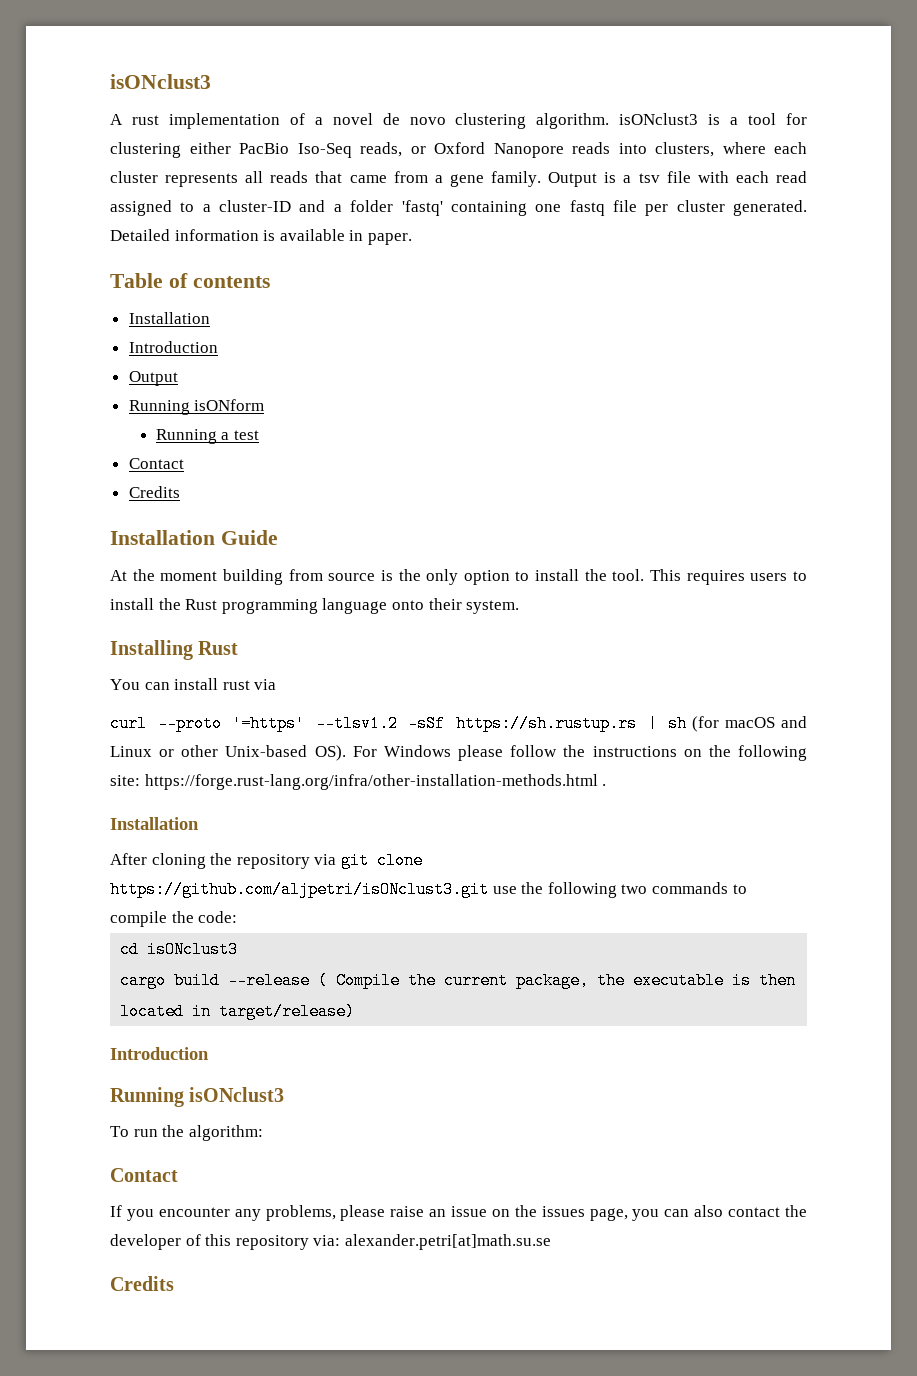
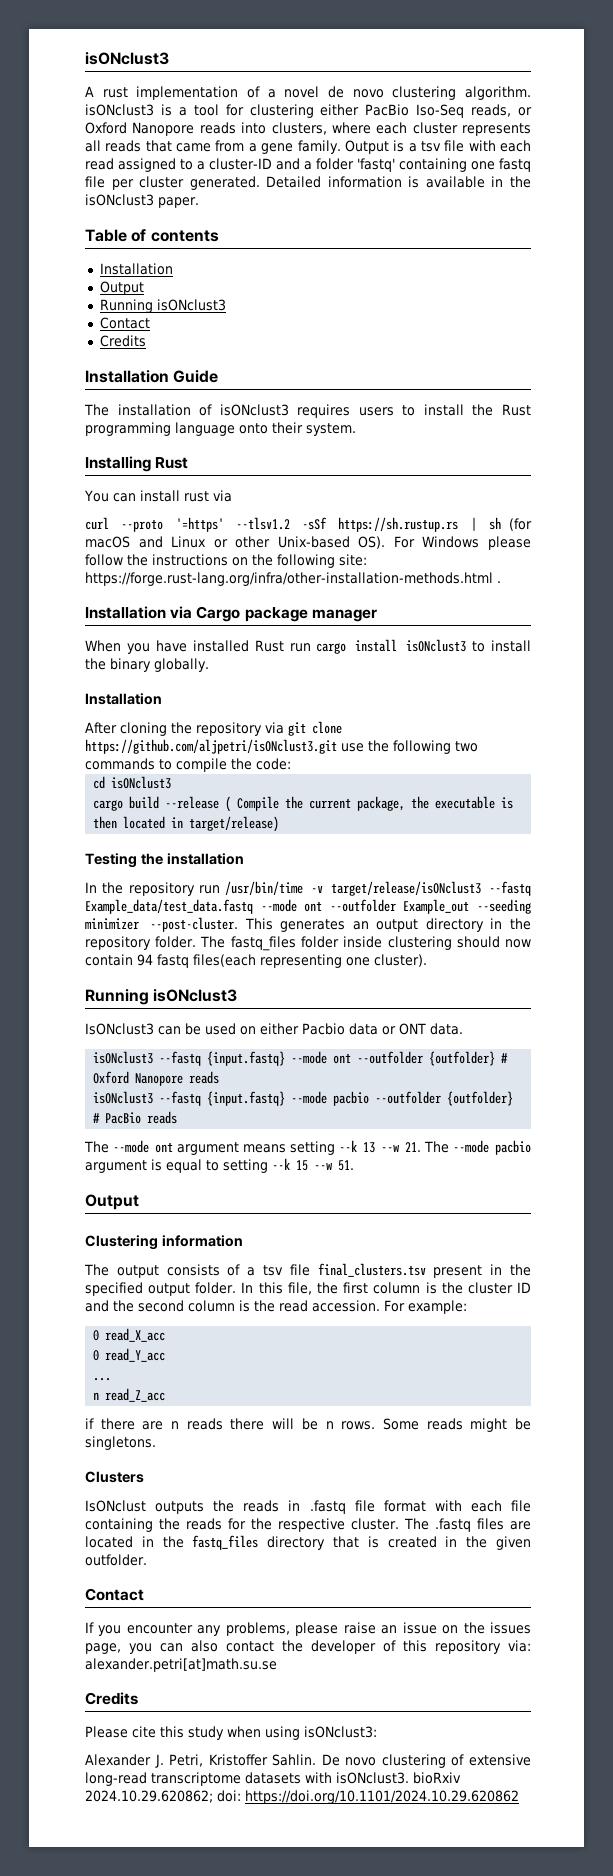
(364, 235) none -> [509,176,531,188] [85,194,154,206] the isONclust3
[128,341,218,353] // Introduction -> (173, 269) none
[194,399,265,411] [155,429,260,444] isONform // Running a test -> [156,299,226,311] isONclust3
[110,569,682,585] At the moment building from source is the only option to install the tool. This -> [84,404,289,416] The installation of isONclust3
(607, 785) none -> [85,606,377,622] [85,639,531,654] [85,658,209,672] // Installation via Cargo package manager // When you have installed Rust run cargo install isONclust3 to install the binary globally.
[110,1047,209,1060] [110,1087,285,1107] [110,1125,263,1141] Introduction // Running isONclust3 // To run the algorithm: -> [85,853,244,868] [85,881,531,896] [85,899,531,914] [85,917,531,932] [85,936,531,951] [85,954,427,968] [85,989,238,1005] [85,1023,463,1035] [93,1051,509,1066] [93,1071,220,1086] [93,1091,514,1106] [93,1111,178,1124] [84,1140,531,1155] [85,1158,354,1173] [85,1194,139,1210] [85,1235,243,1250] [84,1263,531,1278] [85,1282,531,1296] [85,1300,467,1314] [93,1328,166,1342] [93,1348,166,1362] [93,1378,112,1381] [93,1388,166,1402] [85,1418,531,1432] [85,1436,156,1450] [85,1471,144,1483] [85,1500,532,1514] [85,1518,531,1532] [85,1535,531,1550] [85,1554,147,1566] Testing the installation // In the repository run /usr/bin/time -v target/release/isONclust3 --fastq Example_data/test_data.fastq --mode ont --outfolder Example_out --seeding minimizer --post-cluster. This generates an output directory in the repository folder. The fastq_files folder inside clustering should now contain 94 fastq files(each representing one cluster). // Running isONclust3 // IsONclust3 can be used on either Pacbio data or ONT data. // isONclust3 --fastq {input.fastq} --mode ont --outfolder {outfolder} # Oxford Nanopore reads // isONclust3 --fastq {input.fastq} --mode pacbio --outfolder {outfolder} # PacBio reads // The --mode ont argument means setting --k 13 --w 21. The --mode pacbio argument is equal to setting --k 15 --w 51. // Output // Clustering information // The output consists of a tsv file final_clusters.tsv present in the specified output folder. In this file, the first column is the cluster ID and the second column is the read accession. For example: // 0 read_X_acc // 0 read_Y_acc // ... // n read_Z_acc // if there are n reads there will be n rows. Some reads might be singletons. // Clusters // IsONclust outputs the reads in .fastq file format with each file containing the reads for the respective cluster. The .fastq files are located in the fastq_files directory that is created in the given outfolder.
(174, 1283) none -> [85,1726,377,1740] [85,1754,531,1768] [85,1772,461,1786] [85,1790,519,1804] // Please cite this study when using isONclust3: // Alexander J. Petri, Kristoffer Sahlin. De novo clustering of extensive long-read transcriptome datasets with isONclust3. bioRxiv 2024.10.29.620862; doi: https://doi.org/10.1101/2024.10.29.620862

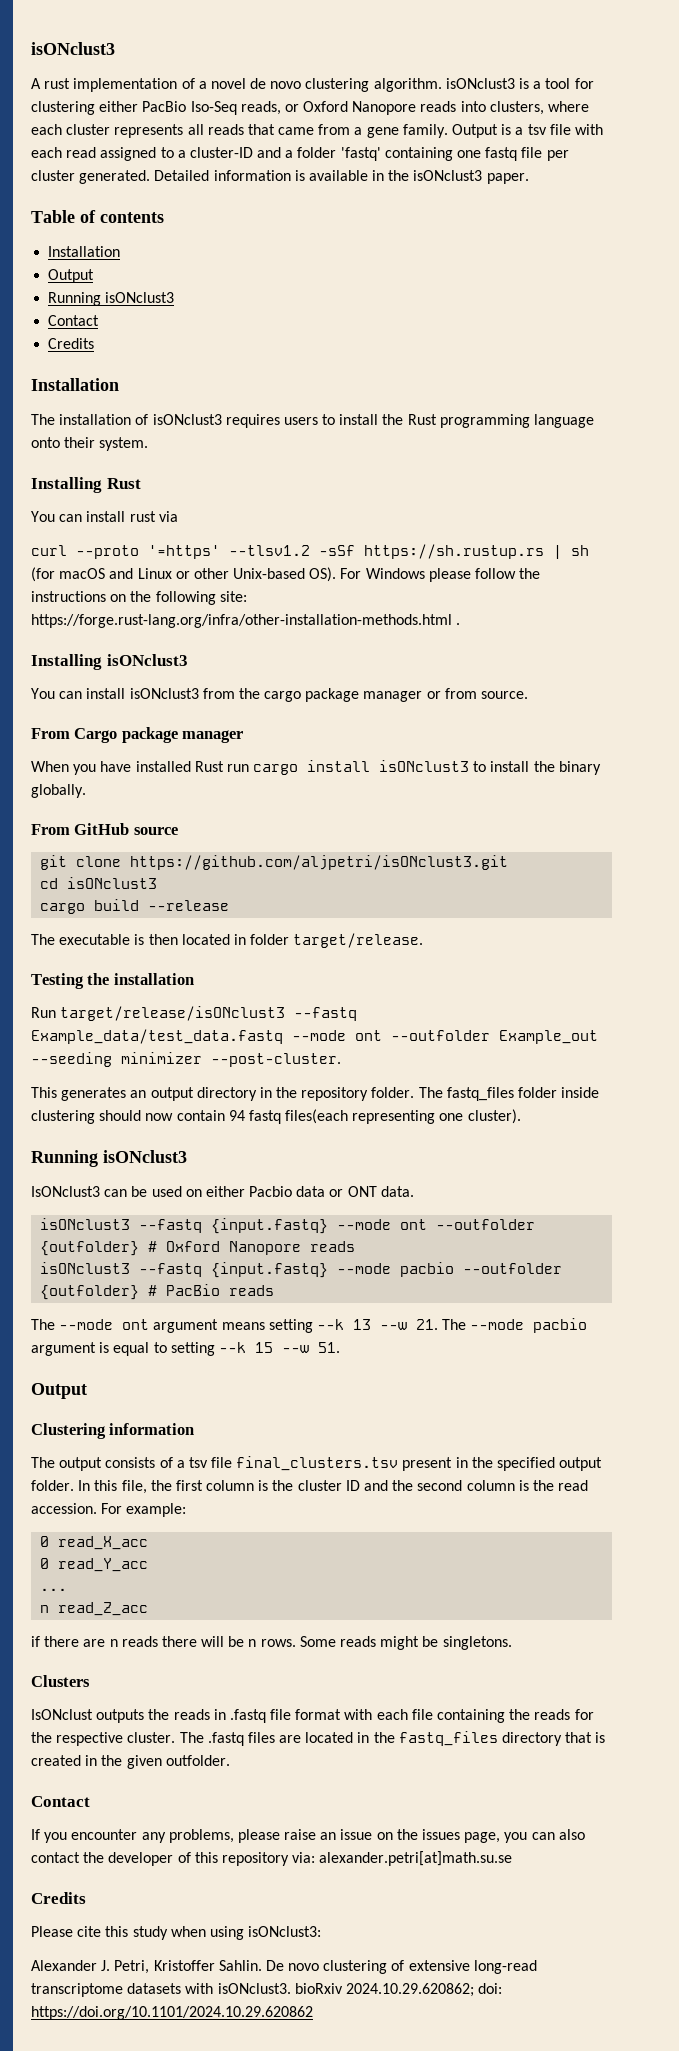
[173,370,219,383] Guide -> (119, 384) none
[85,606,193,619] Installation via -> [31,654,188,670] [31,688,529,702] [31,728,70,739] Installing isONclust3 // You can install isONclust3 from the cargo package manager or from source. // From
[85,693,162,705] [85,721,342,736] [85,739,478,754] [85,758,291,772] Installation // After cloning the repository via git clone https://github.com/aljpetri/isONclust3.git use the following two commands to compile the code: -> [31,823,178,835] [40,855,509,870] From GitHub source // git clone https://github.com/aljpetri/isONclust3.git
[225,796,430,812] ( Compile the current package, the -> [31,934,55,945] // The
[189,816,280,832] target/release) -> [250,933,424,948] folder target/release.
[85,881,324,896] In the repository run /usr/bin/time -v -> [31,1007,56,1018] Run
(239, 924) none -> (341, 1060) //

